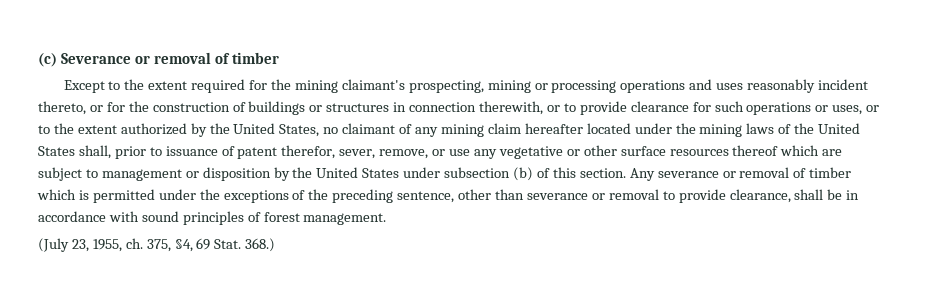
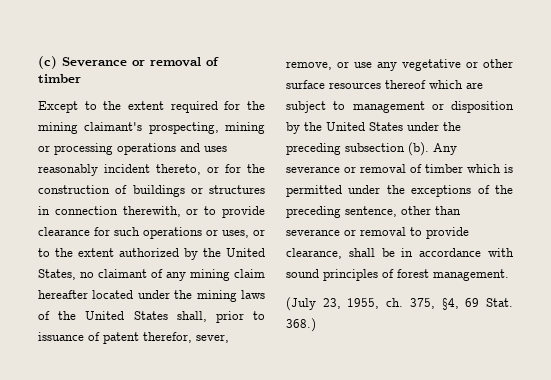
[444,167,626,181] subsection (b) of this section. -> [443,122,461,131] [286,142,429,156] the preceding subsection (b).

